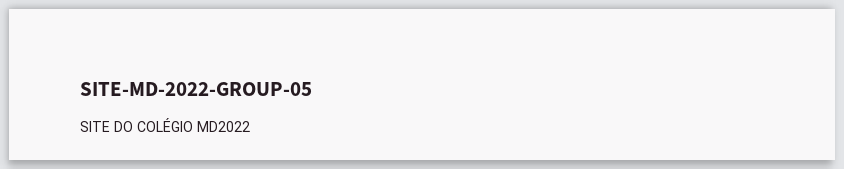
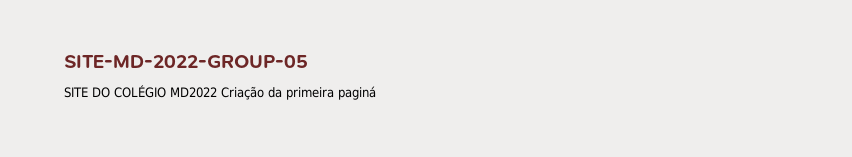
(250, 126) none -> [221,86,376,100] Criação da primeira paginá

